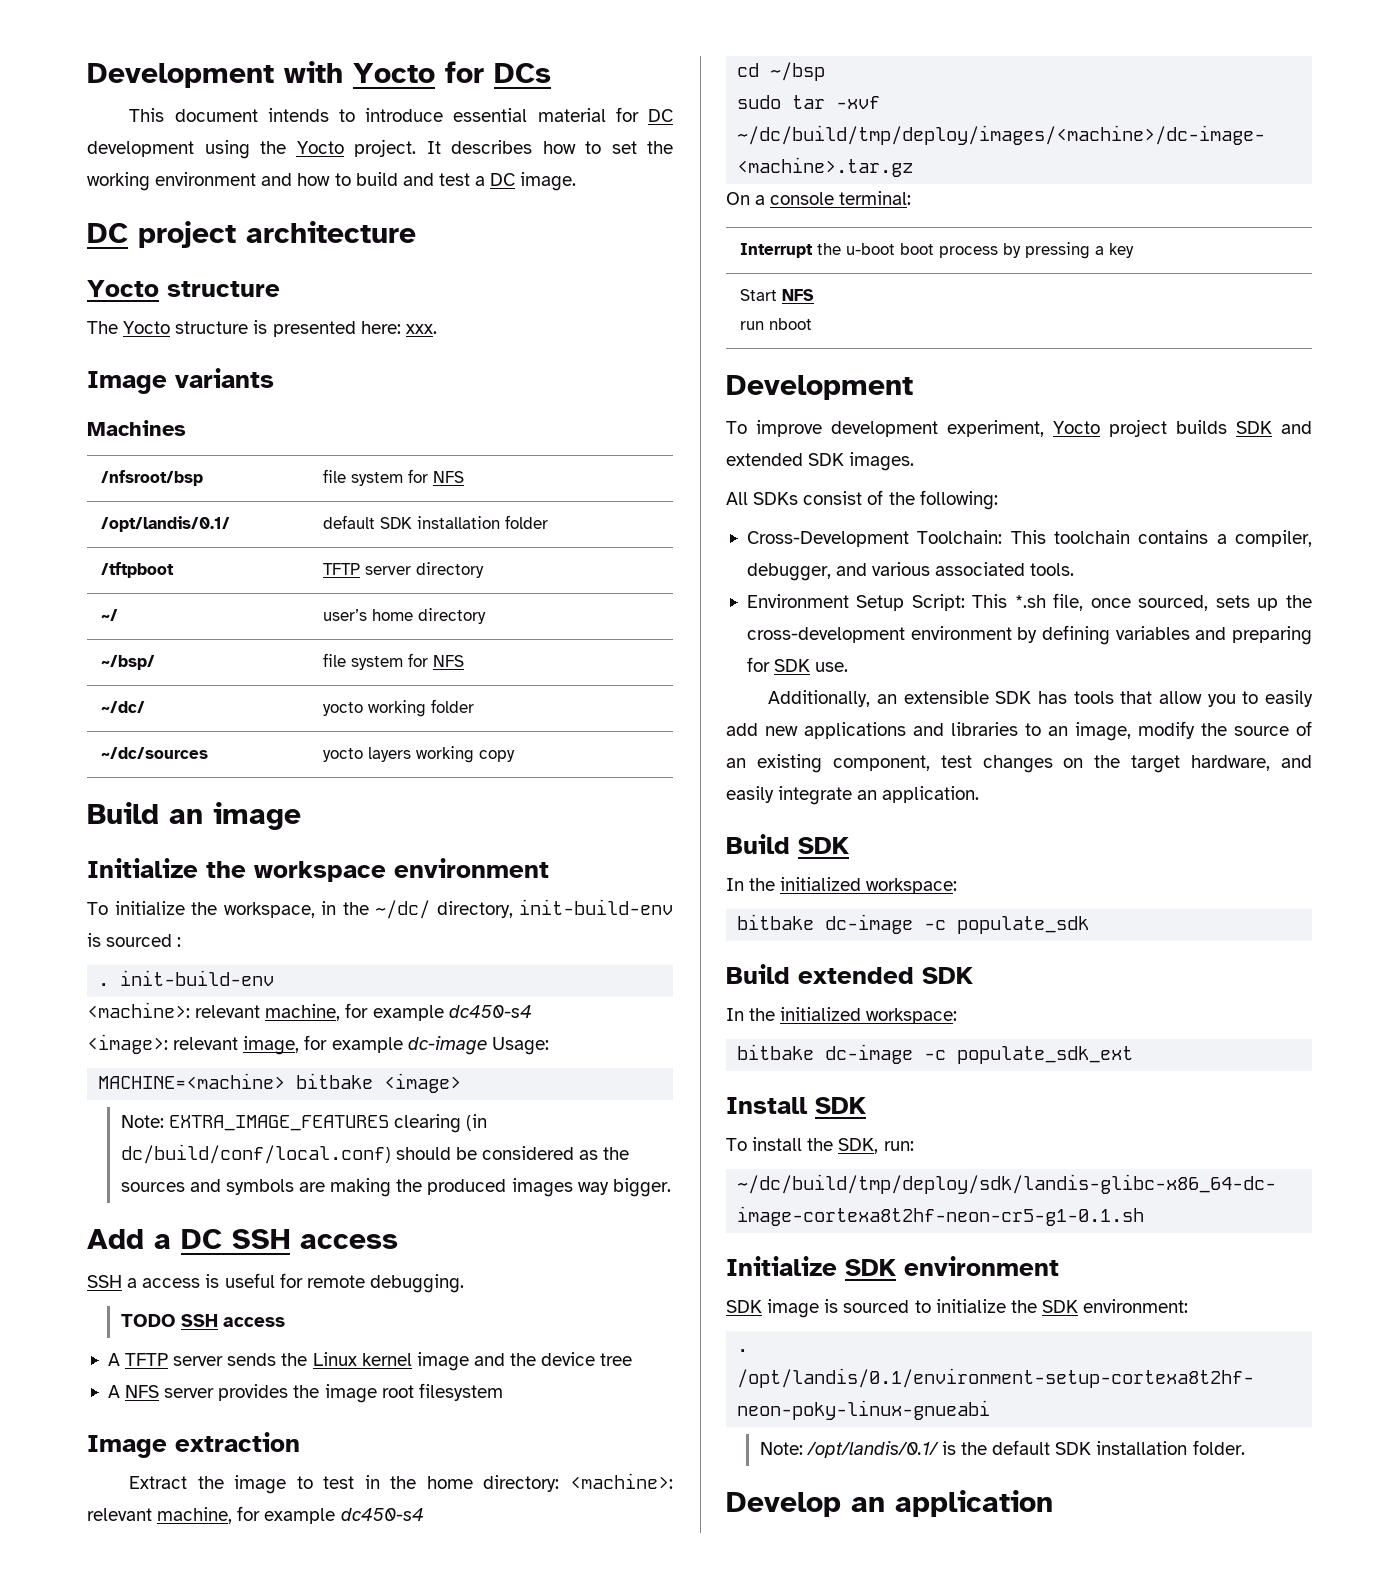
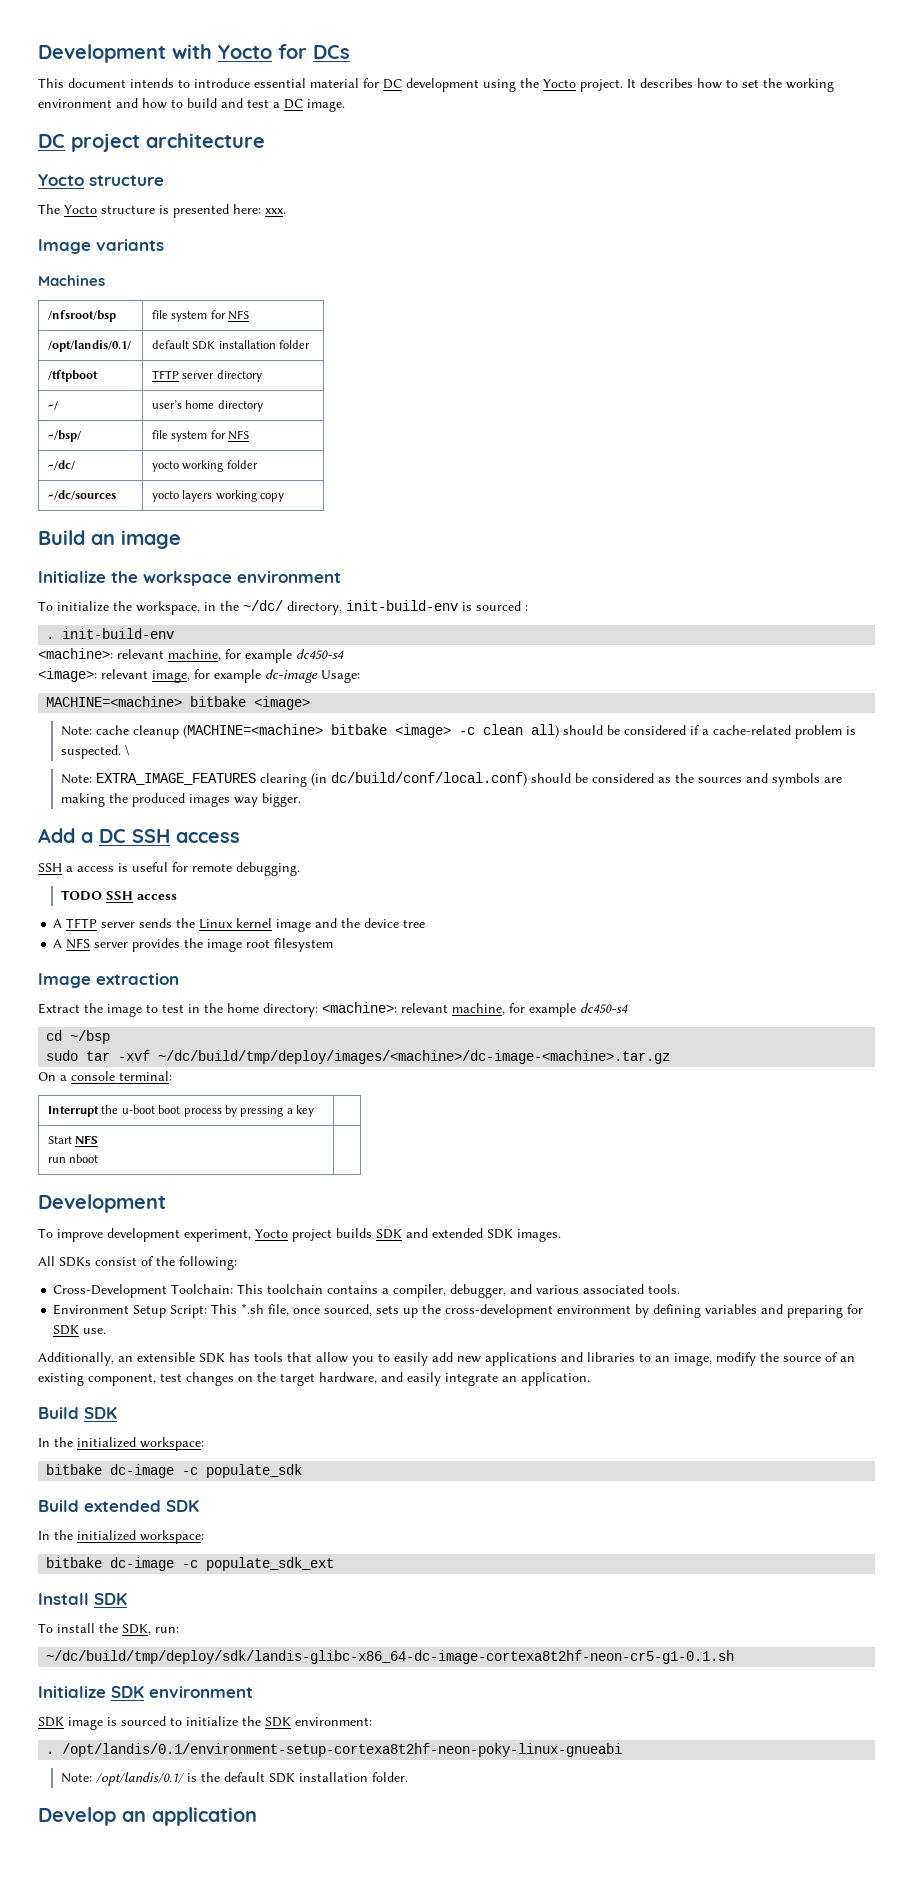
(462, 1083) none -> [61,724,857,739] [61,744,131,759] // Note: cache cleanup (MACHINE=<machine> bitbake <image> -c clean all) should be considered if a cache-related problem is suspected. \

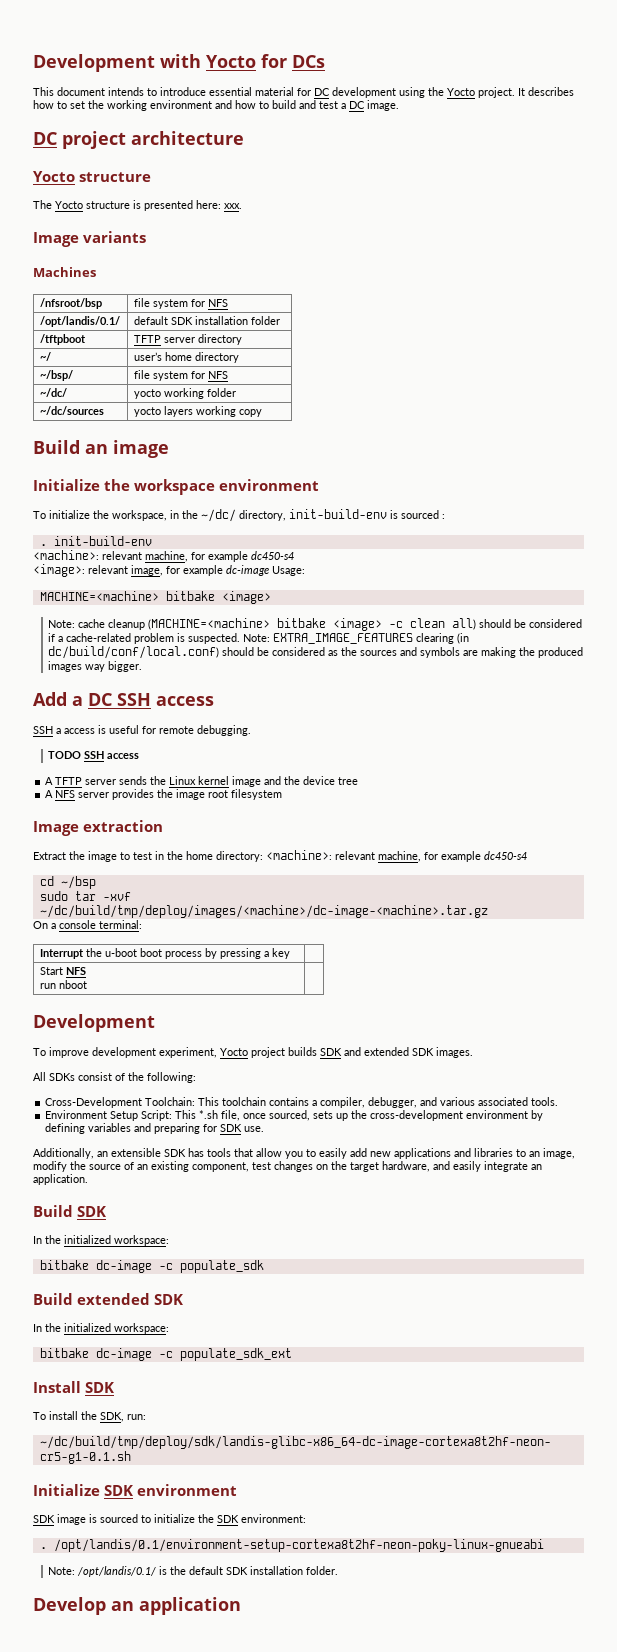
[125,744,131,756] \ // -> (241, 638) none

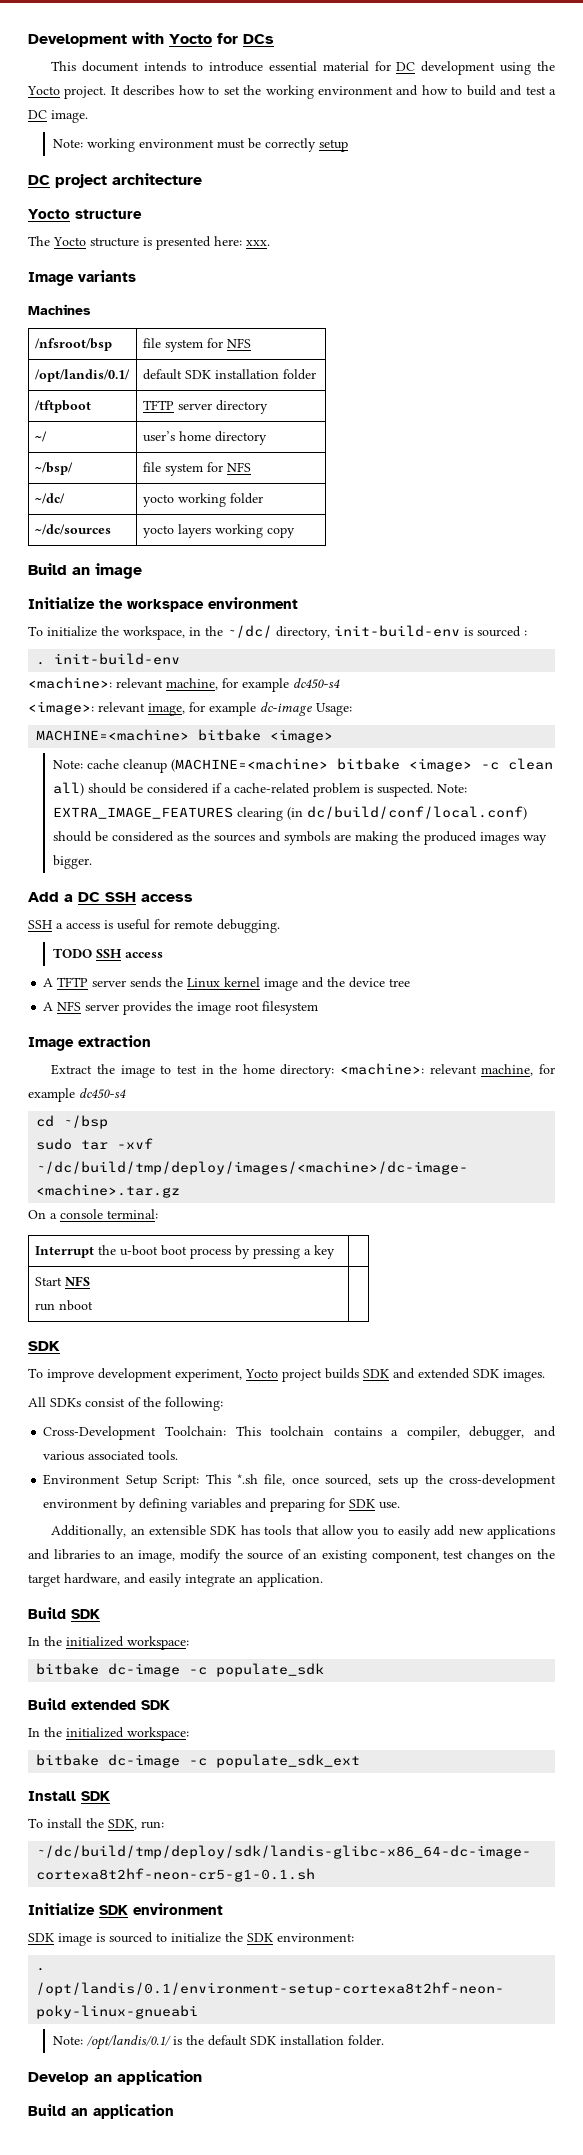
(399, 105) none -> [52,138,348,152] // Note: working environment must be correctly setup
[33,1014,155,1032] Development -> [28,1341,60,1351] SDK
(241, 1606) none -> [28,2104,174,2119] // Build an application

